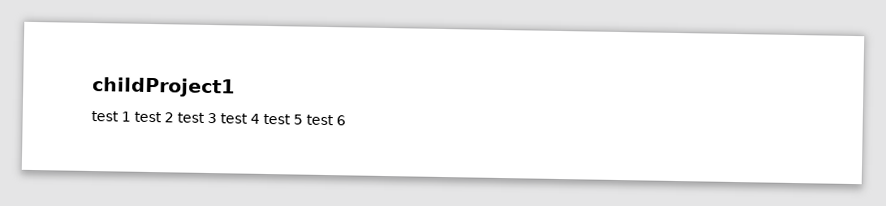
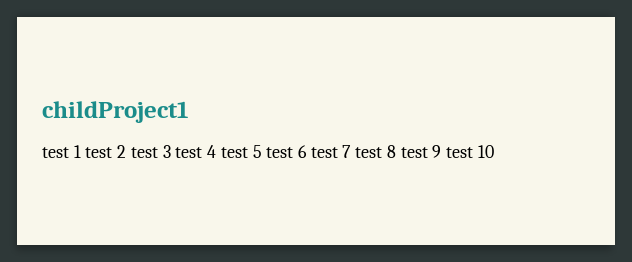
(346, 120) none -> [310,145,494,158] test 7 test 8 test 9 test 10

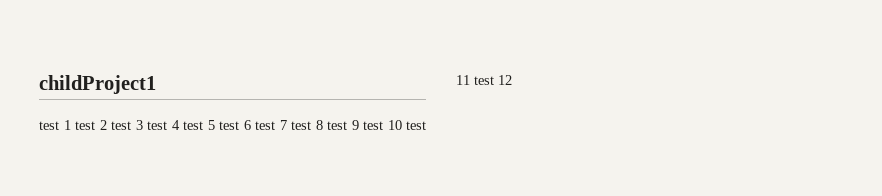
(494, 151) none -> [406,121,426,130] [456,75,512,85] test 11 test 12

